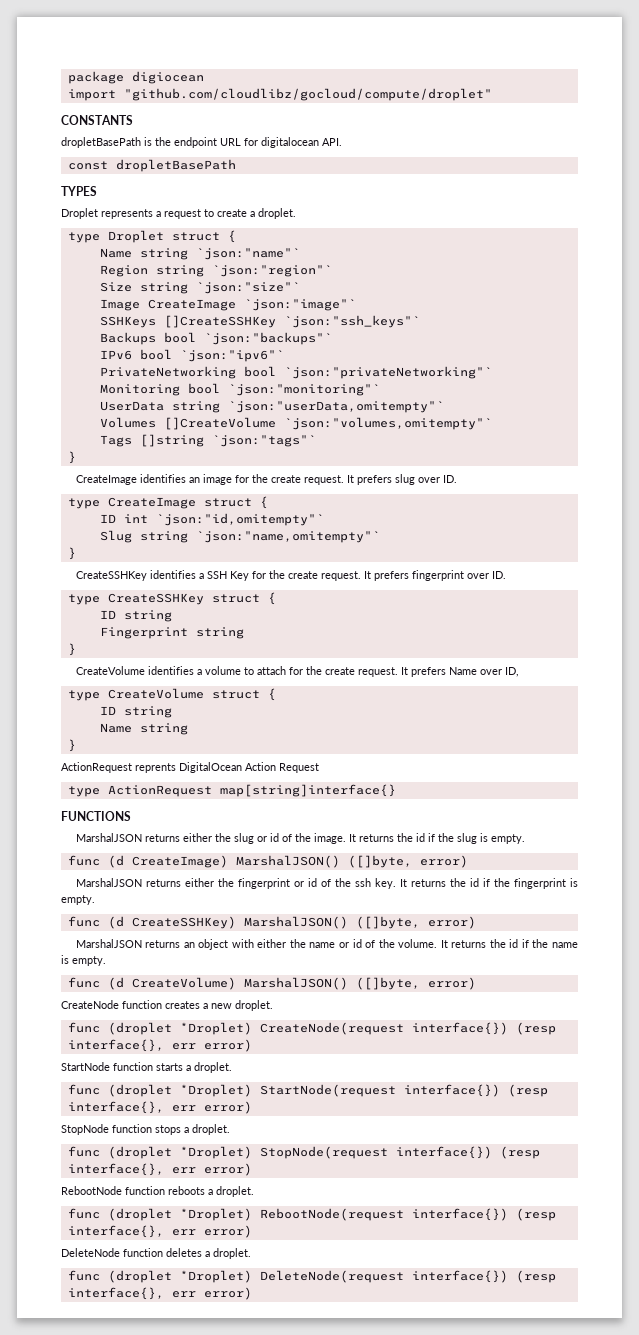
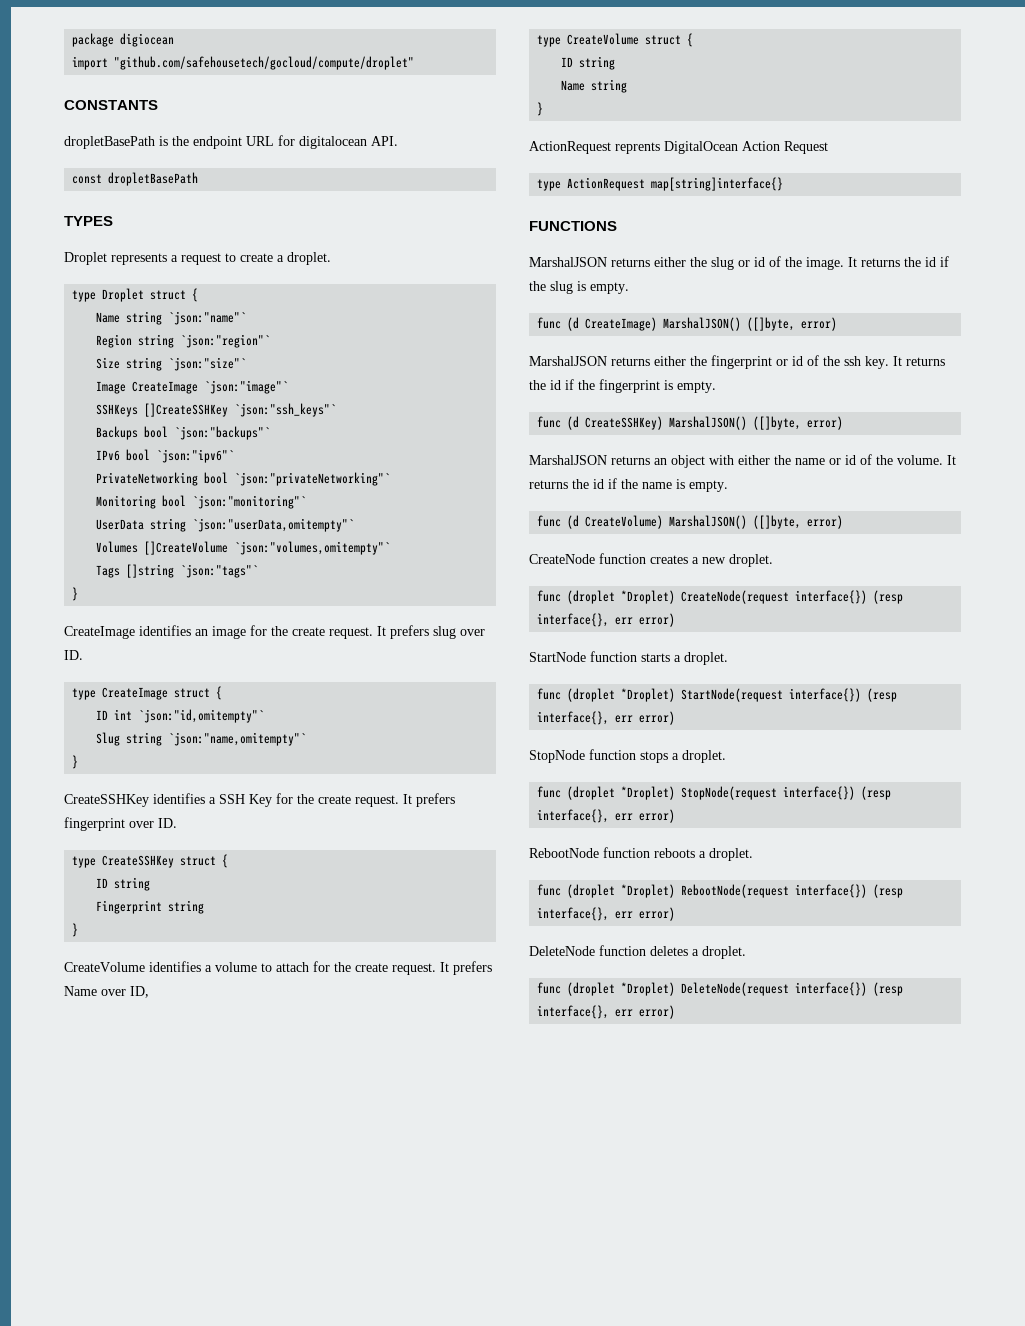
[123,88,492,101] "github.com/cloudlibz/gocloud/compute/droplet" -> [114,56,415,70] "github.com/safehousetech/gocloud/compute/droplet"

